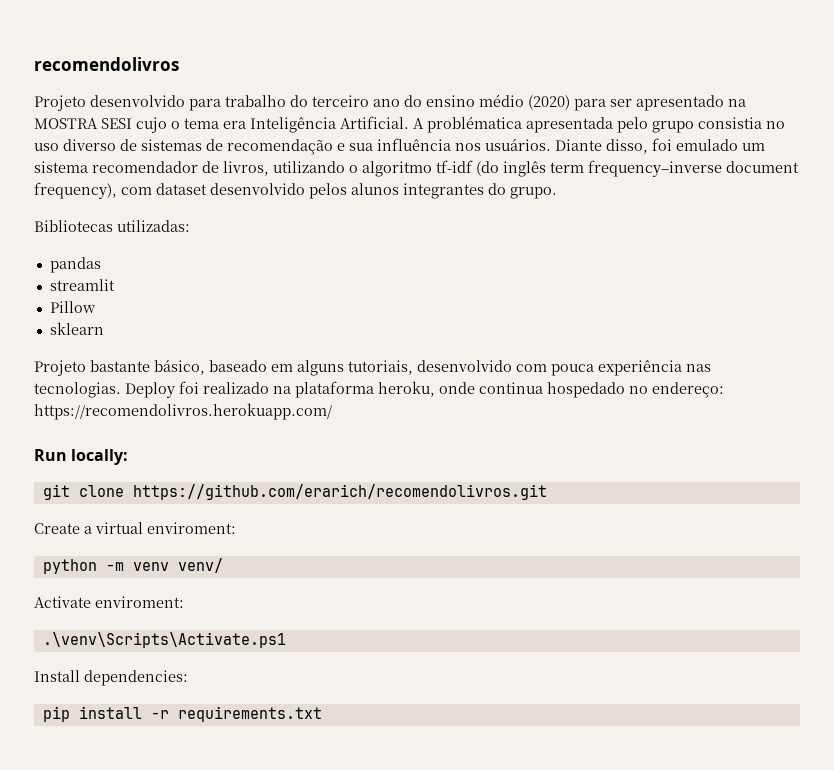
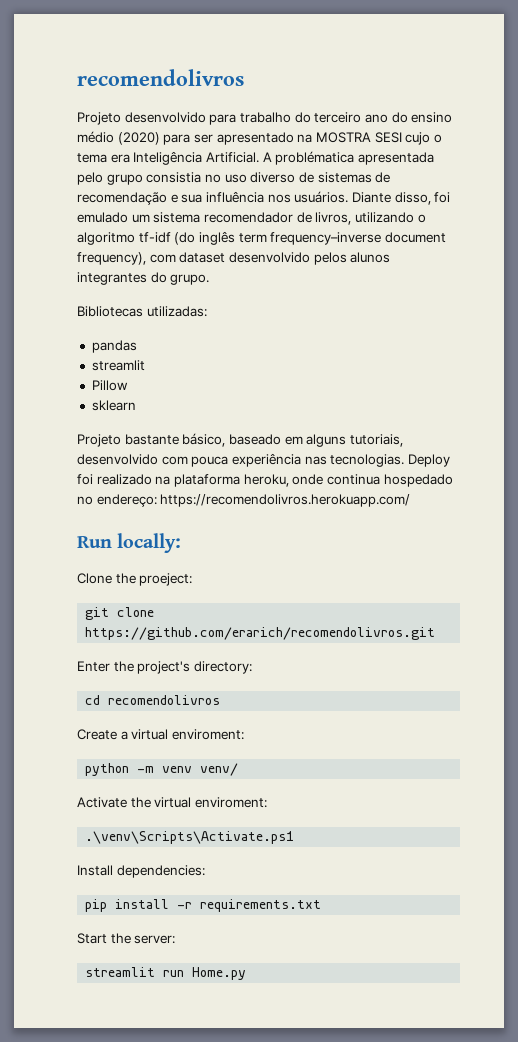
(129, 457) none -> [77,573,193,586] // Clone the proeject:
(547, 492) none -> [77,661,252,674] [85,695,221,705] // Enter the project's directory: // cd recomendolivros
(91, 602) none -> [130,797,192,808] the virtual
(322, 714) none -> [77,933,176,944] [85,967,247,980] // Start the server: // streamlit run Home.py

